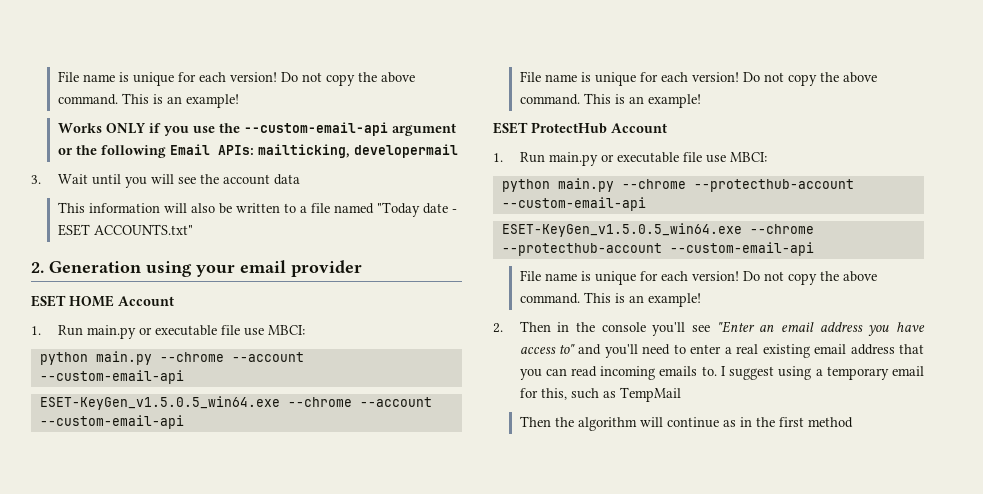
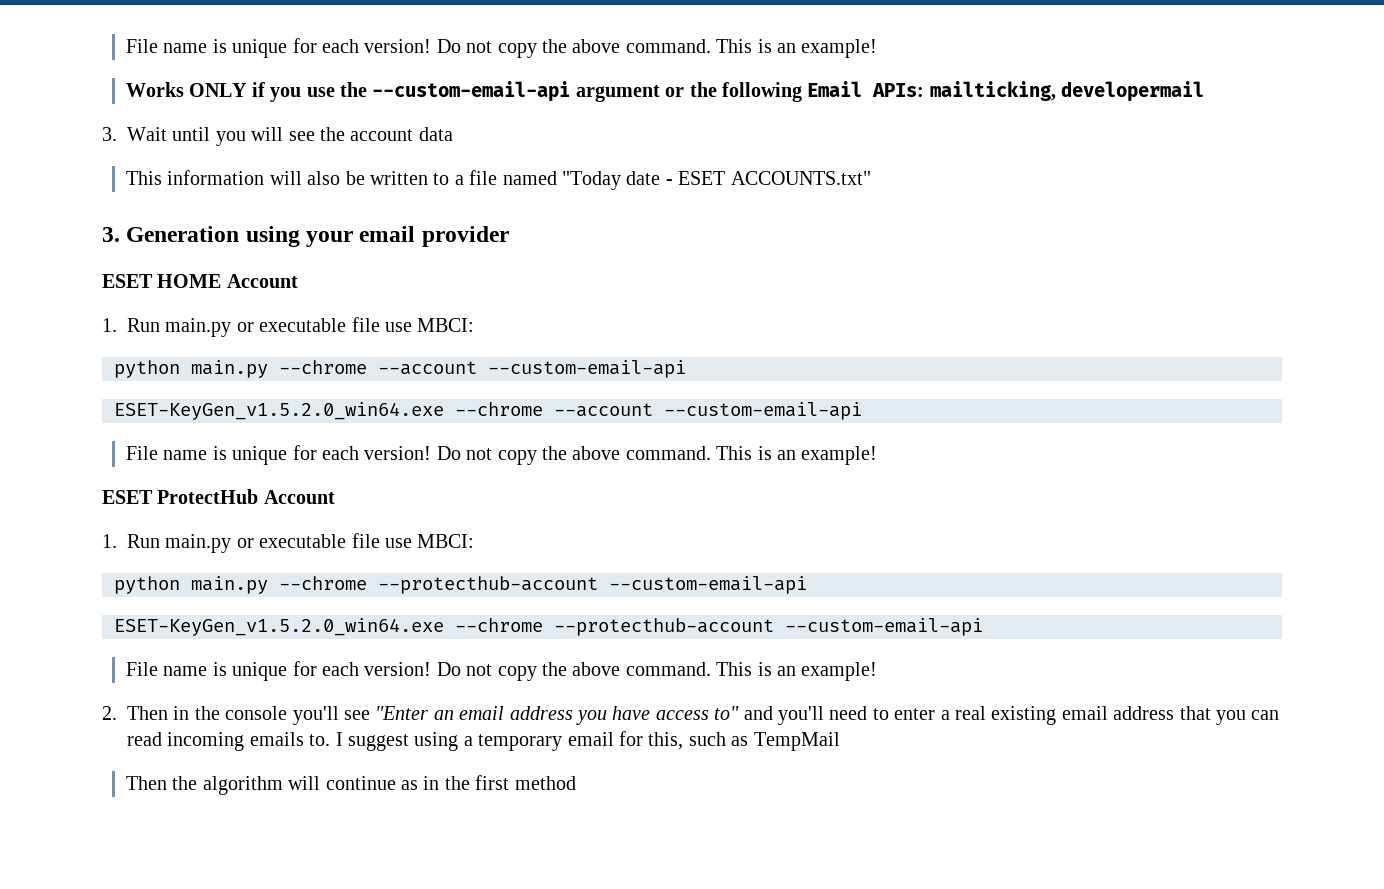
[31,262,44,273] 2. -> [102,227,120,242] 3.
[39,396,280,410] ESET-KeyGen_v1.5.0.5_win64.exe -> [114,402,444,420] ESET-KeyGen_v1.5.2.0_win64.exe
[501,223,742,237] ESET-KeyGen_v1.5.0.5_win64.exe -> [114,618,444,636] ESET-KeyGen_v1.5.2.0_win64.exe

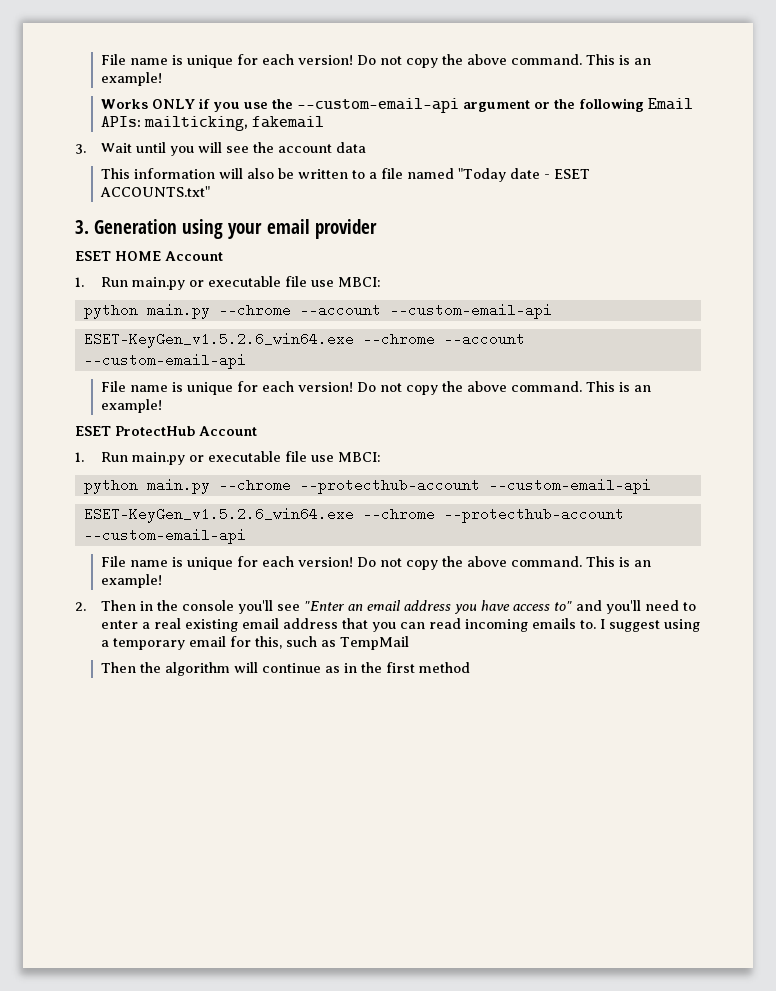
[1061,81,1205,102] developermail -> [252,116,325,128] fakemail
[114,402,444,420] ESET-KeyGen_v1.5.2.0_win64.exe -> [83,332,354,348] ESET-KeyGen_v1.5.2.6_win64.exe
[114,618,444,636] ESET-KeyGen_v1.5.2.0_win64.exe -> [83,507,354,523] ESET-KeyGen_v1.5.2.6_win64.exe

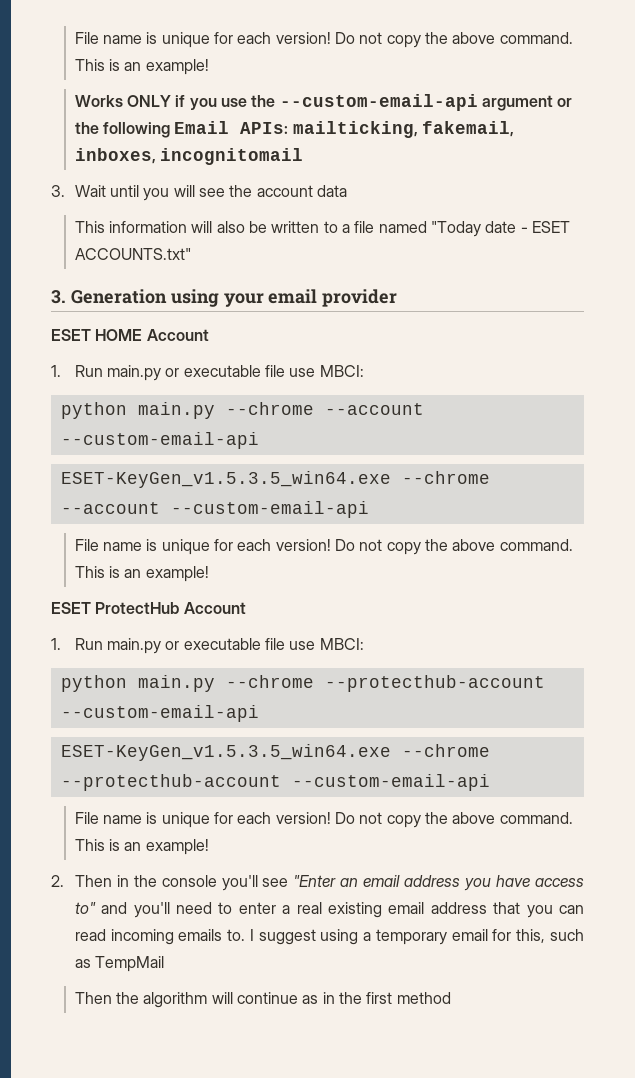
[252,116,325,128] fakemail -> [422,121,515,137] [74,148,304,165] fakemail, inboxes, incognitomail
[83,332,354,348] ESET-KeyGen_v1.5.2.6_win64.exe -> [60,471,391,488] ESET-KeyGen_v1.5.3.5_win64.exe
[83,507,354,523] ESET-KeyGen_v1.5.2.6_win64.exe -> [60,744,391,761] ESET-KeyGen_v1.5.3.5_win64.exe

